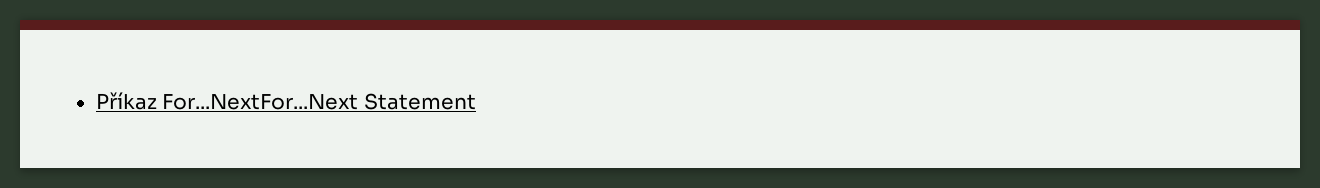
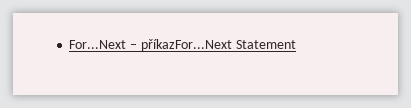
[95,92,359,110] Příkaz For...NextFor...Next -> [69,39,232,51] For...Next – příkazFor...Next

